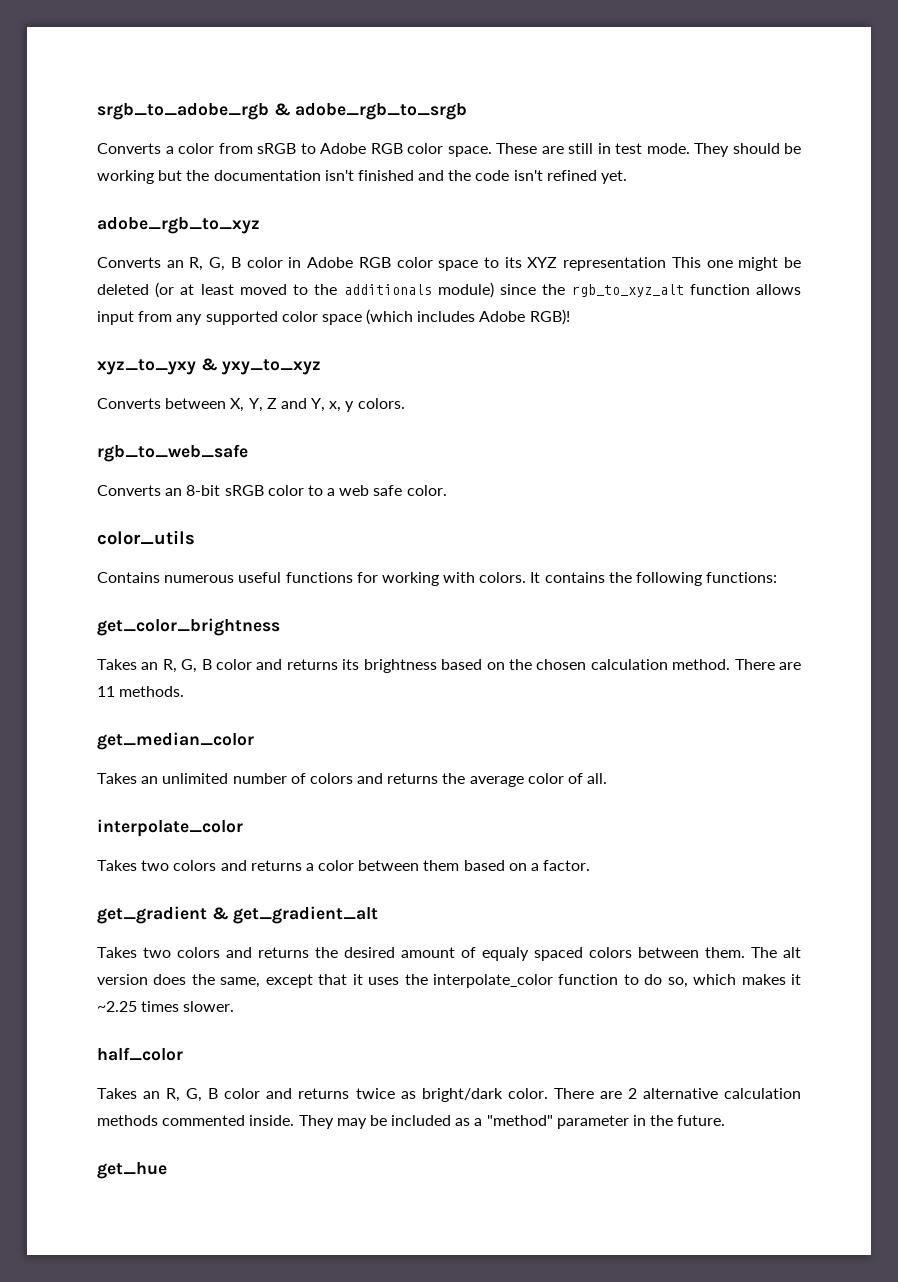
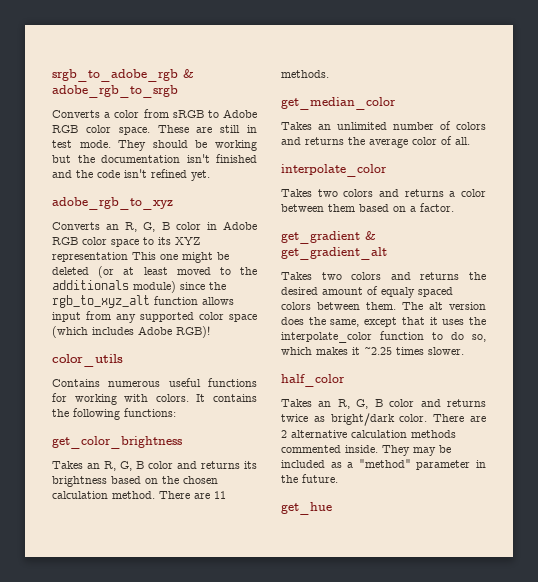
[97,358,322,375] [97,398,405,412] [97,444,248,462] [97,485,447,496] // xyz_to_yxy & yxy_to_xyz // Converts between X, Y, Z and Y, x, y colors. // rgb_to_web_safe // Converts an 8-bit sRGB color to a web safe color. -> (210, 332) none

